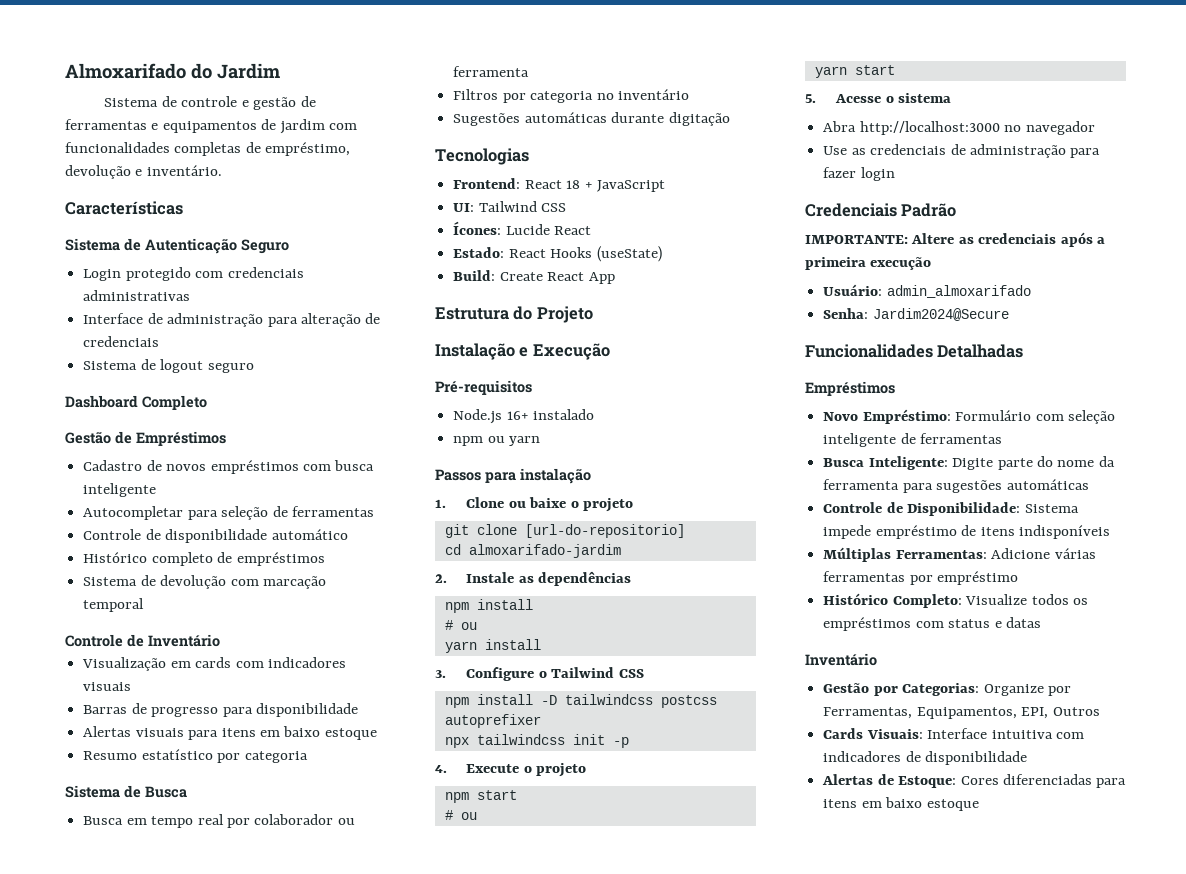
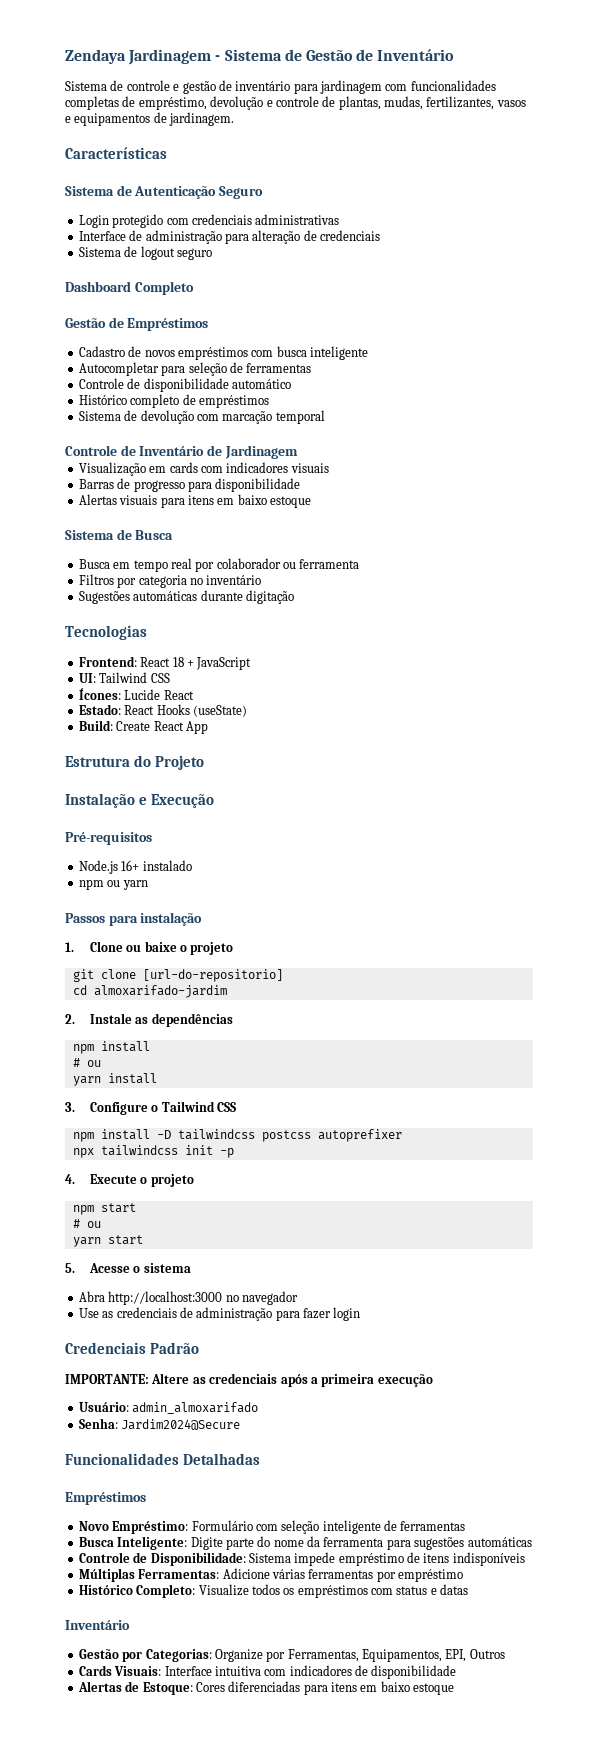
[65,63,280,79] Almoxarifado do Jardim -> [65,49,455,65] Zendaya Jardinagem - Sistema de Gestão de Inventário
[65,119,325,134] ferramentas e equipamentos de jardim -> [235,80,382,94] inventário para jardinagem
[146,165,222,176] inventário. -> [275,96,526,110] [65,112,235,126] controle de plantas, mudas, fertilizantes, vasos e equipamentos de jardinagem.
(220, 640) none -> [206,445,298,459] de Jardinagem
[83,749,308,763] // Resumo estatístico por categoria -> (311, 502) none

